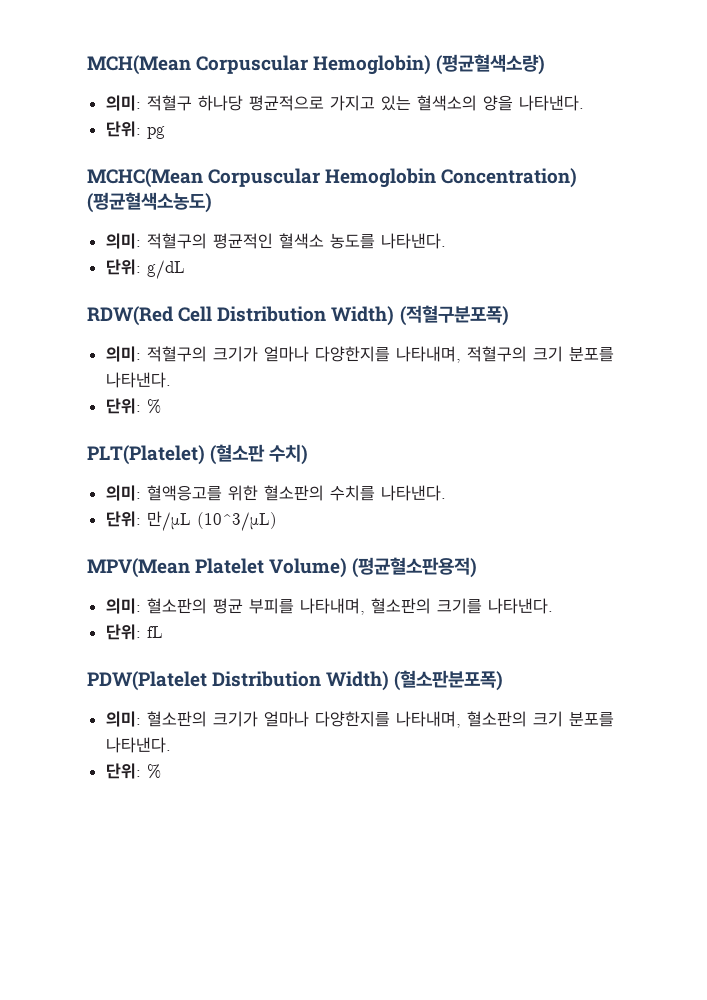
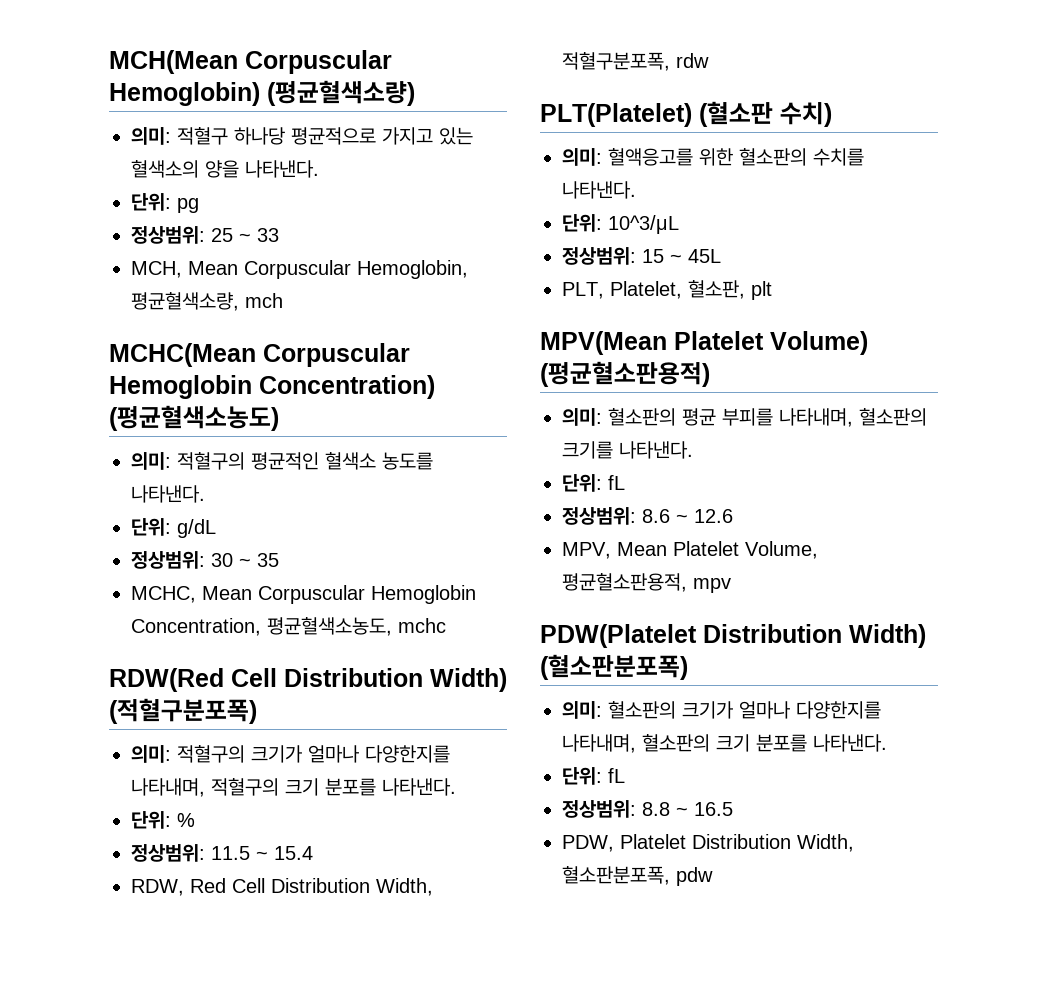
(165, 132) none -> [131,226,279,244] [131,260,468,279] [131,292,283,311] // 정상범위: 25 ~ 33 // MCH, Mean Corpuscular Hemoglobin, 평균혈색소량, mch
(185, 269) none -> [131,551,279,569] [131,585,476,604] [131,617,446,636] // 정상범위: 30 ~ 35 // MCHC, Mean Corpuscular Hemoglobin Concentration, 평균혈색소농도, mchc
(161, 406) none -> [131,844,313,862] [131,878,433,896] [562,52,709,71] // 정상범위: 11.5 ~ 15.4 // RDW, Red Cell Distribution Width, 적혈구분포폭, rdw
[146,511,277,531] 만/μL (10^3/μL) -> [608,215,679,234] [562,247,721,265] [562,280,772,300] 10^3/μL // 정상범위: 15 ~ 45L // PLT, Platelet, 혈소판, plt
(163, 632) none -> [562,507,733,525] [562,541,818,559] [562,573,731,593] // 정상범위: 8.6 ~ 12.6 // MPV, Mean Platelet Volume, 평균혈소판용적, mpv
[146,764,161,779] % -> [608,768,625,783] [562,800,733,818] [562,834,854,852] [562,866,713,886] fL // 정상범위: 8.8 ~ 16.5 // PDW, Platelet Distribution Width, 혈소판분포폭, pdw

